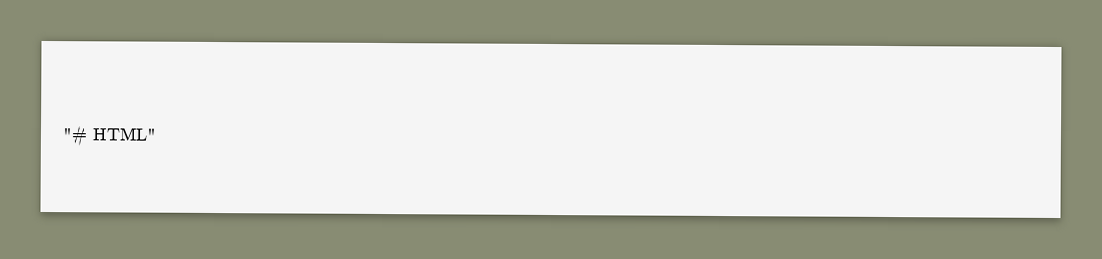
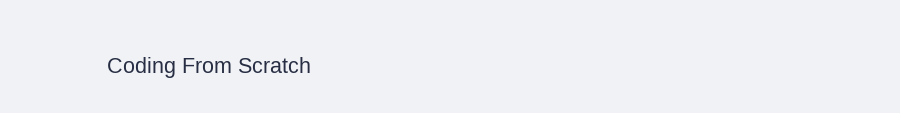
[62,125,157,147] "# HTML" -> [107,57,311,78] Coding From Scratch

